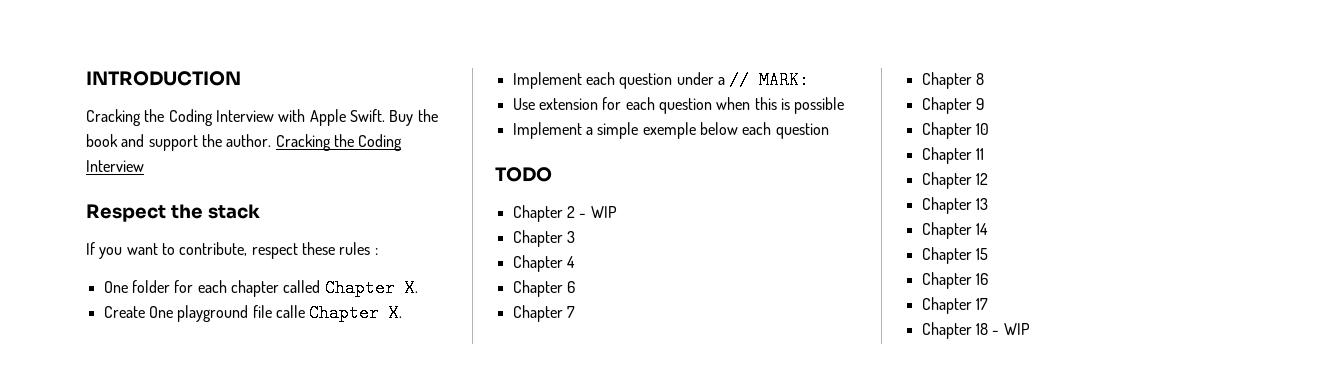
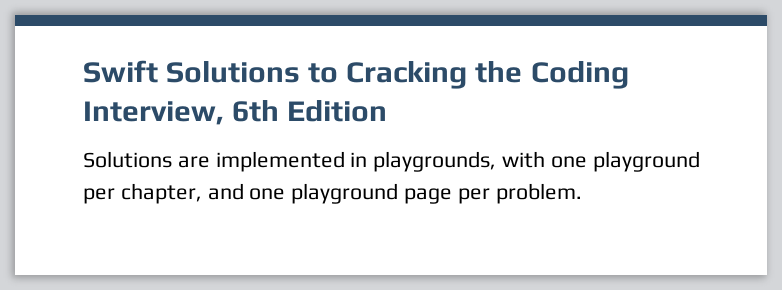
[86,71,241,86] [86,109,438,126] [86,134,403,151] [86,160,144,172] [86,204,260,222] [86,242,378,259] [103,279,418,297] [103,304,403,322] [512,71,810,89] [512,97,845,114] [512,122,829,139] [495,167,552,182] [512,205,617,222] [512,230,575,247] [512,255,575,272] [512,280,575,297] [512,305,575,322] [921,72,984,89] [921,97,984,114] [921,122,989,139] [921,147,984,164] [921,172,988,189] [921,197,988,214] [921,222,988,239] [921,247,988,264] [921,272,988,289] [921,297,988,314] [921,322,1030,339] INTRODUCTION // Cracking the Coding Interview with Apple Swift. Buy the book and support the author. Cracking the Coding Interview // Respect the stack // If you want to contribute, respect these rules : // One folder for each chapter called Chapter X. // Create One playground file calle Chapter X. // Implement each question under a // MARK: // Use extension for each question when this is possible // Implement a simple exemple below each question // TODO // Chapter 2 - WIP // Chapter 3 // Chapter 4 // Chapter 6 // Chapter 7 // Chapter 8 // Chapter 9 // Chapter 10 // Chapter 11 // Chapter 12 // Chapter 13 // Chapter 14 // Chapter 15 // Chapter 16 // Chapter 17 // Chapter 18 - WIP -> [83,60,629,89] [83,100,388,125] [83,151,700,172] [83,183,582,204] Swift Solutions to Cracking the Coding Interview, 6th Edition // Solutions are implemented in playgrounds, with one playground per chapter, and one playground page per problem.

